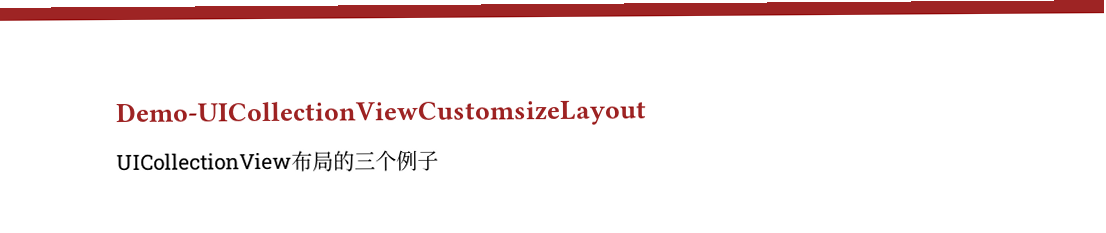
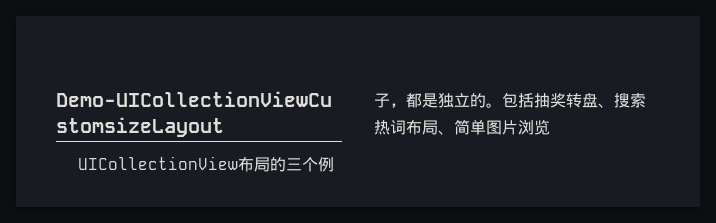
(439, 160) none -> [390,92,646,108] [374,119,550,135] ，都是独立的。包括抽奖转盘、搜索热词布局、简单图片浏览

